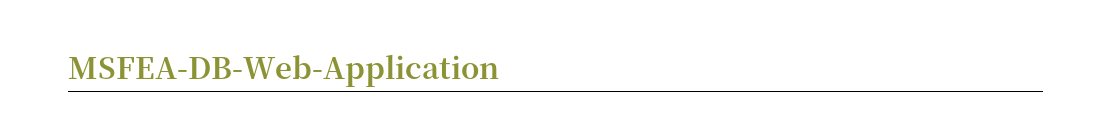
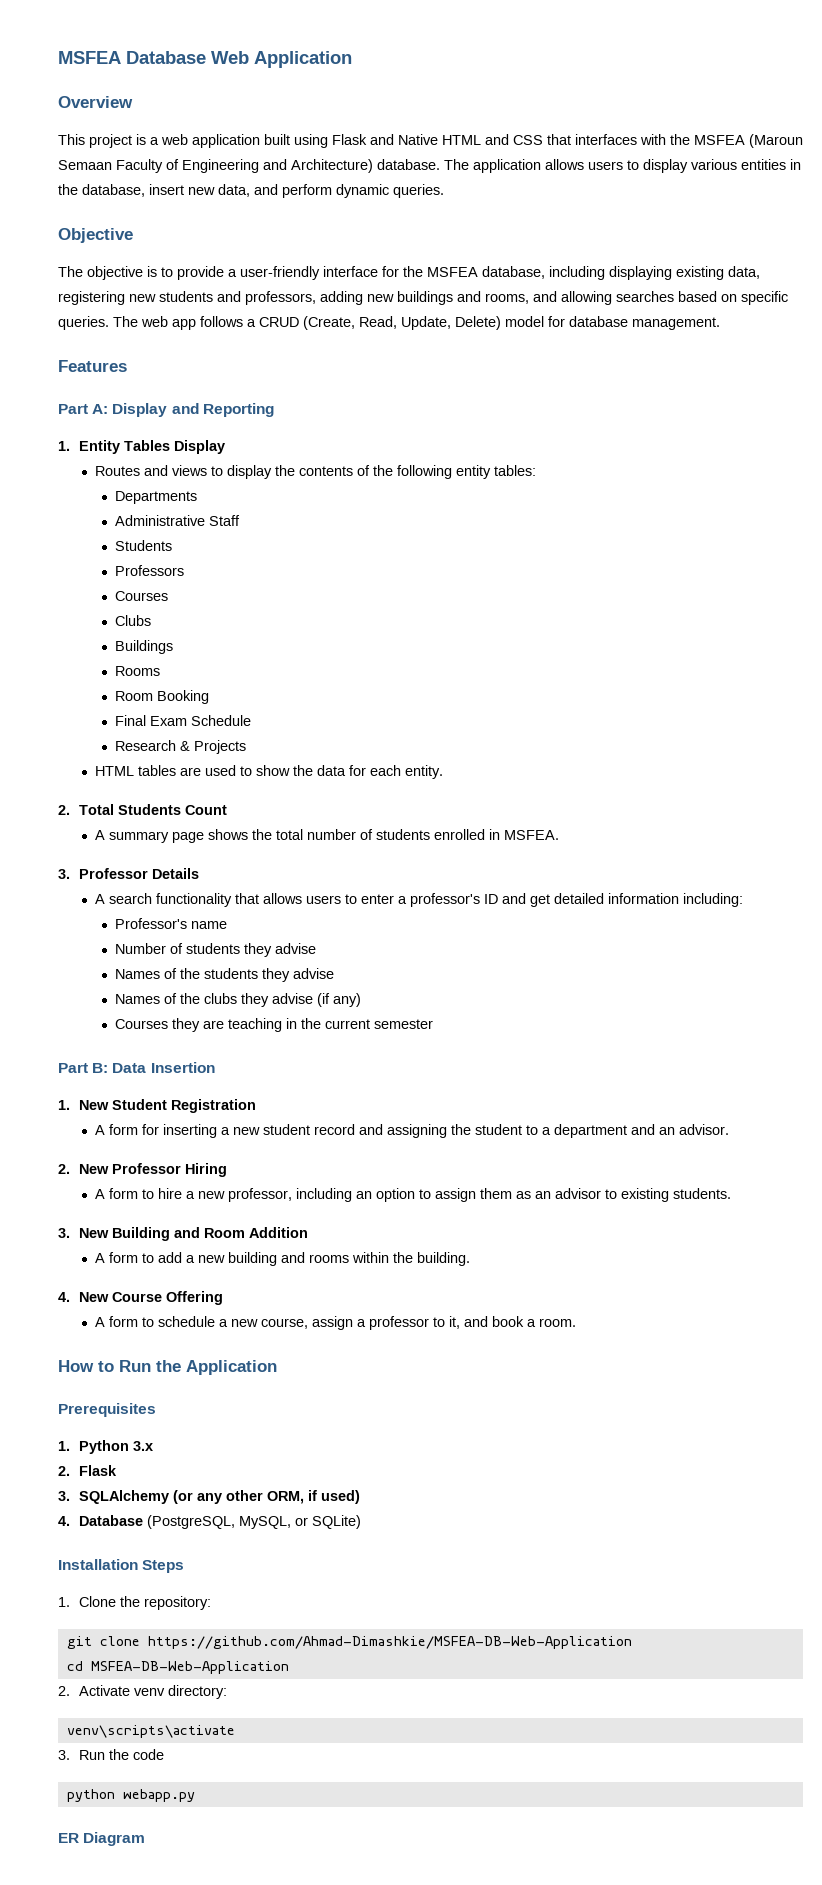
[68,54,499,87] MSFEA-DB-Web-Application -> [58,51,352,68] [58,96,133,108] [58,134,803,148] [58,159,801,173] [58,184,444,198] [58,228,133,243] [58,266,760,280] [58,291,788,305] [58,316,720,330] [58,360,127,372] [58,403,274,417] [58,440,225,454] [94,465,536,479] [115,491,198,504] [115,515,241,526] [115,540,173,551] [115,565,185,576] [115,591,169,601] [115,615,152,626] [115,640,174,654] [115,666,161,676] [115,690,210,704] [115,715,252,726] [115,740,247,754] [94,765,443,779] [58,804,227,815] [94,829,559,843] [58,868,199,879] [94,893,743,907] [115,918,228,929] [115,943,317,957] [115,968,335,982] [115,993,362,1007] [115,1018,434,1032] [58,1062,215,1073] [58,1099,256,1113] [94,1124,729,1138] [58,1163,227,1177] [94,1188,731,1202] [58,1227,308,1241] [94,1252,470,1266] [58,1291,223,1305] [94,1316,576,1330] [58,1360,277,1375] [58,1403,156,1417] [58,1440,153,1454] [58,1465,117,1476] [58,1490,360,1504] [58,1515,361,1529] [58,1559,185,1573] [58,1596,211,1610] [66,1636,632,1649] [66,1661,289,1674] [58,1685,227,1699] [66,1725,235,1738] [58,1749,164,1760] [66,1789,195,1802] [58,1832,146,1846] MSFEA Database Web Application // Overview // This project is a web application built using Flask and Native HTML and CSS that interfaces with the MSFEA (Maroun Semaan Faculty of Engineering and Architecture) database. The application allows users to display various entities in the database, insert new data, and perform dynamic queries. // Objective // The objective is to provide a user-friendly interface for the MSFEA database, including displaying existing data, registering new students and professors, adding new buildings and rooms, and allowing searches based on specific queries. The web app follows a CRUD (Create, Read, Update, Delete) model for database management. // Features // Part A: Display and Reporting // 1. Entity Tables Display // Routes and views to display the contents of the following entity tables: // Departments // Administrative Staff // Students // Professors // Courses // Clubs // Buildings // Rooms // Room Booking // Final Exam Schedule // Research & Projects // HTML tables are used to show the data for each entity. // 2. Total Students Count // A summary page shows the total number of students enrolled in MSFEA. // 3. Professor Details // A search functionality that allows users to enter a professor's ID and get detailed information including: // Professor's name // Number of students they advise // Names of the students they advise // Names of the clubs they advise (if any) // Courses they are teaching in the current semester // Part B: Data Insertion // 1. New Student Registration // A form for inserting a new student record and assigning the student to a department and an advisor. // 2. New Professor Hiring // A form to hire a new professor, including an option to assign them as an advisor to existing students. // 3. New Building and Room Addition // A form to add a new building and rooms within the building. // 4. New Course Offering // A form to schedule a new course, assign a professor to it, and book a room. // How to Run the Application // Prerequisites // 1. Python 3.x // 2. Flask // 3. SQLAlchemy (or any other ORM, if used) // 4. Database (PostgreSQL, MySQL, or SQLite) // Installation Steps // 1. Clone the repository: // git clone https://github.com/Ahmad-Dimashkie/MSFEA-DB-Web-Application // cd MSFEA-DB-Web-Application // 2. Activate venv directory: // venv\scripts\activate // 3. Run the code // python webapp.py // ER Diagram

